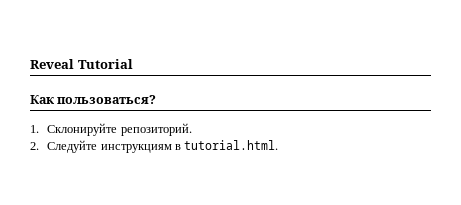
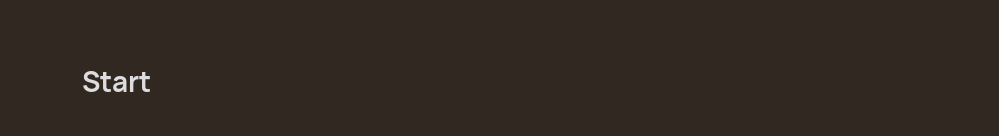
[30,59,133,69] [30,95,157,104] [30,123,192,136] [30,140,279,153] Reveal Tutorial // Как пользоваться? // 1. Склонируйте репозиторий. // 2. Следуйте инструкциям в tutorial.html. -> [82,71,151,92] Start

